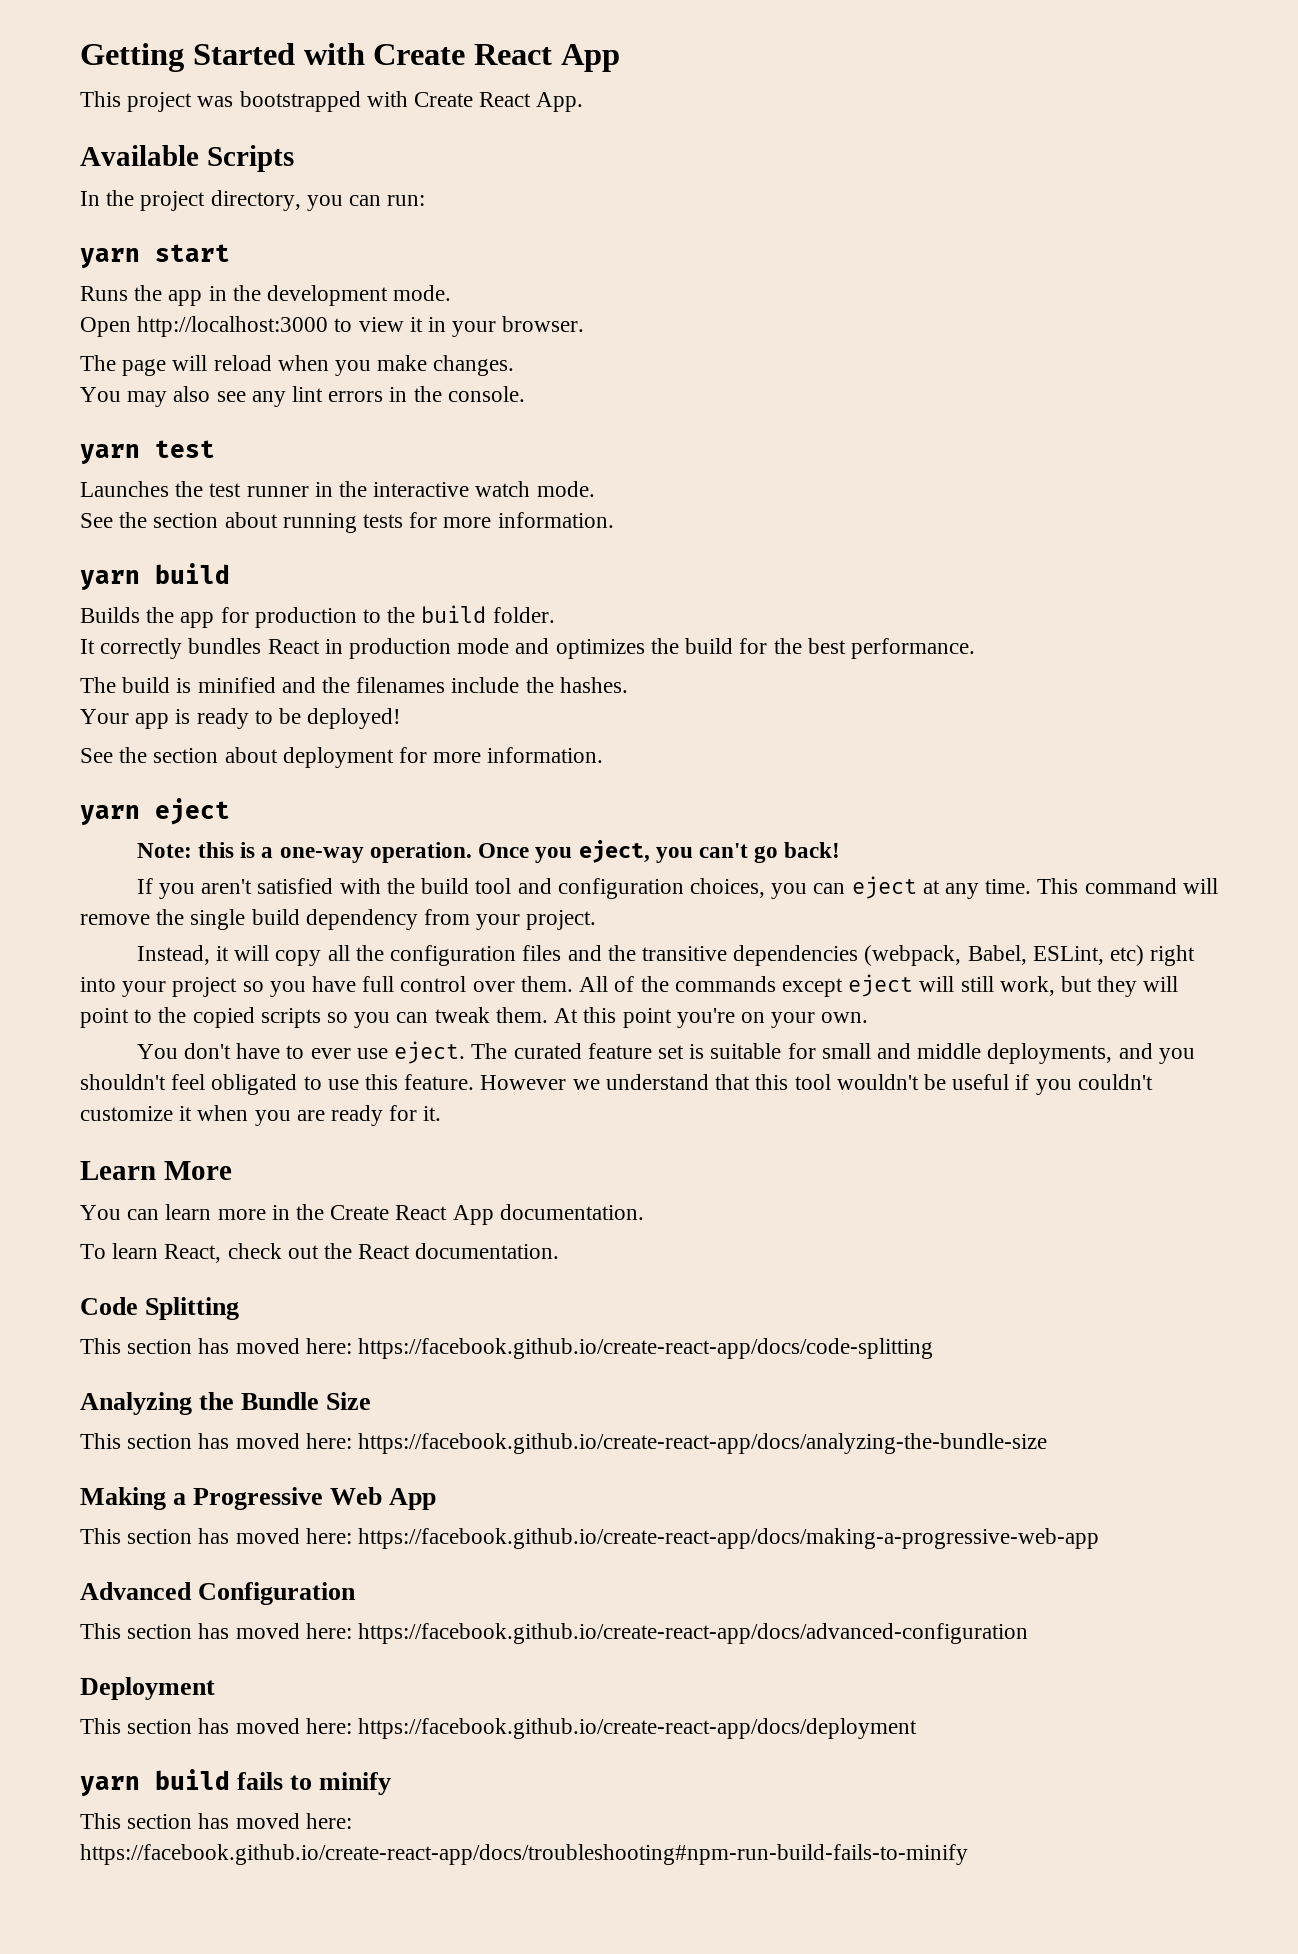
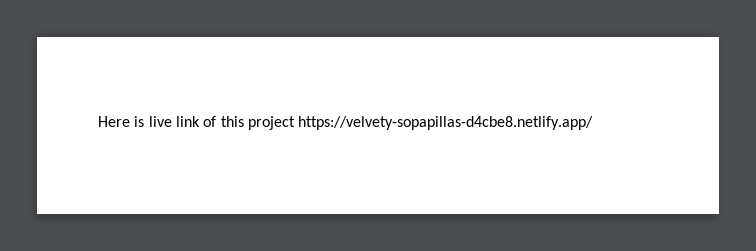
[80,43,620,72] [80,91,584,112] [80,145,294,172] [80,190,426,211] [80,244,230,268] [80,285,452,306] [80,316,585,337] [80,355,515,376] [80,386,525,407] [80,440,215,464] [80,481,595,497] [80,512,614,533] [80,563,230,590] [80,605,555,628] [80,638,975,659] [80,677,628,693] [80,708,402,729] [80,747,604,768] [80,798,230,825] [136,840,841,863] [136,876,1218,899] [80,909,597,930] [136,945,1196,966] [80,974,1179,997] [80,1007,869,1028] [136,1041,1195,1064] [80,1074,1153,1095] [80,1105,442,1126] [80,1161,232,1180] [80,1204,644,1225] [80,1243,560,1263] [80,1297,240,1320] [80,1338,934,1359] [80,1392,372,1415] [80,1433,1048,1454] [80,1487,437,1510] [80,1528,1100,1549] [80,1582,357,1605] [80,1623,1029,1644] [80,1677,215,1700] [80,1718,918,1739] [80,1769,392,1796] [80,1813,352,1829] [80,1844,968,1865] Getting Started with Create React App // This project was bootstrapped with Create React App. // Available Scripts // In the project directory, you can run: // yarn start // Runs the app in the development mode. // Open http://localhost:3000 to view it in your browser. // The page will reload when you make changes. // You may also see any lint errors in the console. // yarn test // Launches the test runner in the interactive watch mode. // See the section about running tests for more information. // yarn build // Builds the app for production to the build folder. // It correctly bundles React in production mode and optimizes the build for the best performance. // The build is minified and the filenames include the hashes. // Your app is ready to be deployed! // See the section about deployment for more information. // yarn eject // Note: this is a one-way operation. Once you eject, you can't go back! // If you aren't satisfied with the build tool and configuration choices, you can eject at any time. This command will remove the single build dependency from your project. // Instead, it will copy all the configuration files and the transitive dependencies (webpack, Babel, ESLint, etc) right into your project so you have full control over them. All of the commands except eject will still work, but they will point to the copied scripts so you can tweak them. At this point you're on your own. // You don't have to ever use eject. The curated feature set is suitable for small and middle deployments, and you shouldn't feel obligated to use this feature. However we understand that this tool wouldn't be useful if you couldn't customize it when you are ready for it. // Learn More // You can learn more in the Create React App documentation. // To learn React, check out the React documentation. // Code Splitting // This section has moved here: https://facebook.github.io/create-react-app/docs/code-splitting // Analyzing the Bundle Size // This section has moved here: https://facebook.github.io/create-react-app/docs/analyzing-the-bundle-size // Making a Progressive Web App // This section has moved here: https://facebook.github.io/create-react-app/docs/making-a-progressive-web-app // Advanced Configuration // This section has moved here: https://facebook.github.io/create-react-app/docs/advanced-configuration // Deployment // This section has moved here: https://facebook.github.io/create-react-app/docs/deployment // yarn build fails to minify // This section has moved here: https://facebook.github.io/create-react-app/docs/troubleshooting#npm-run-build-fails-to-minify -> [98,116,594,130] Here is live link of this project https://velvety-sopapillas-d4cbe8.netlify.app/

